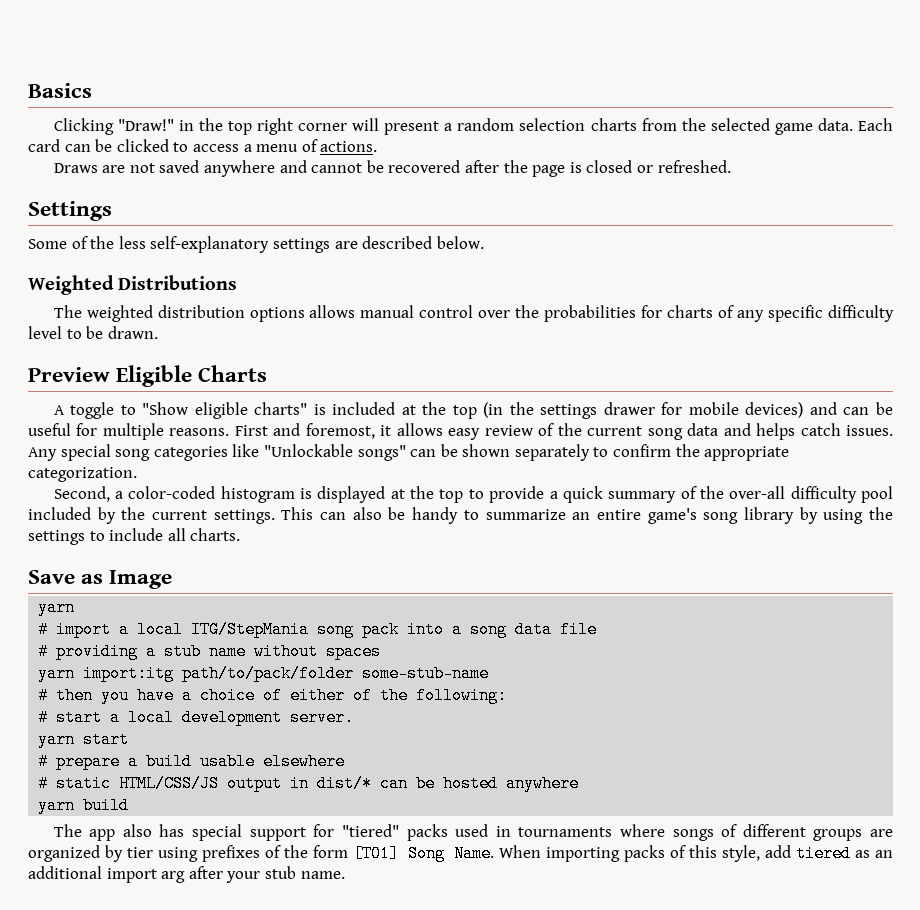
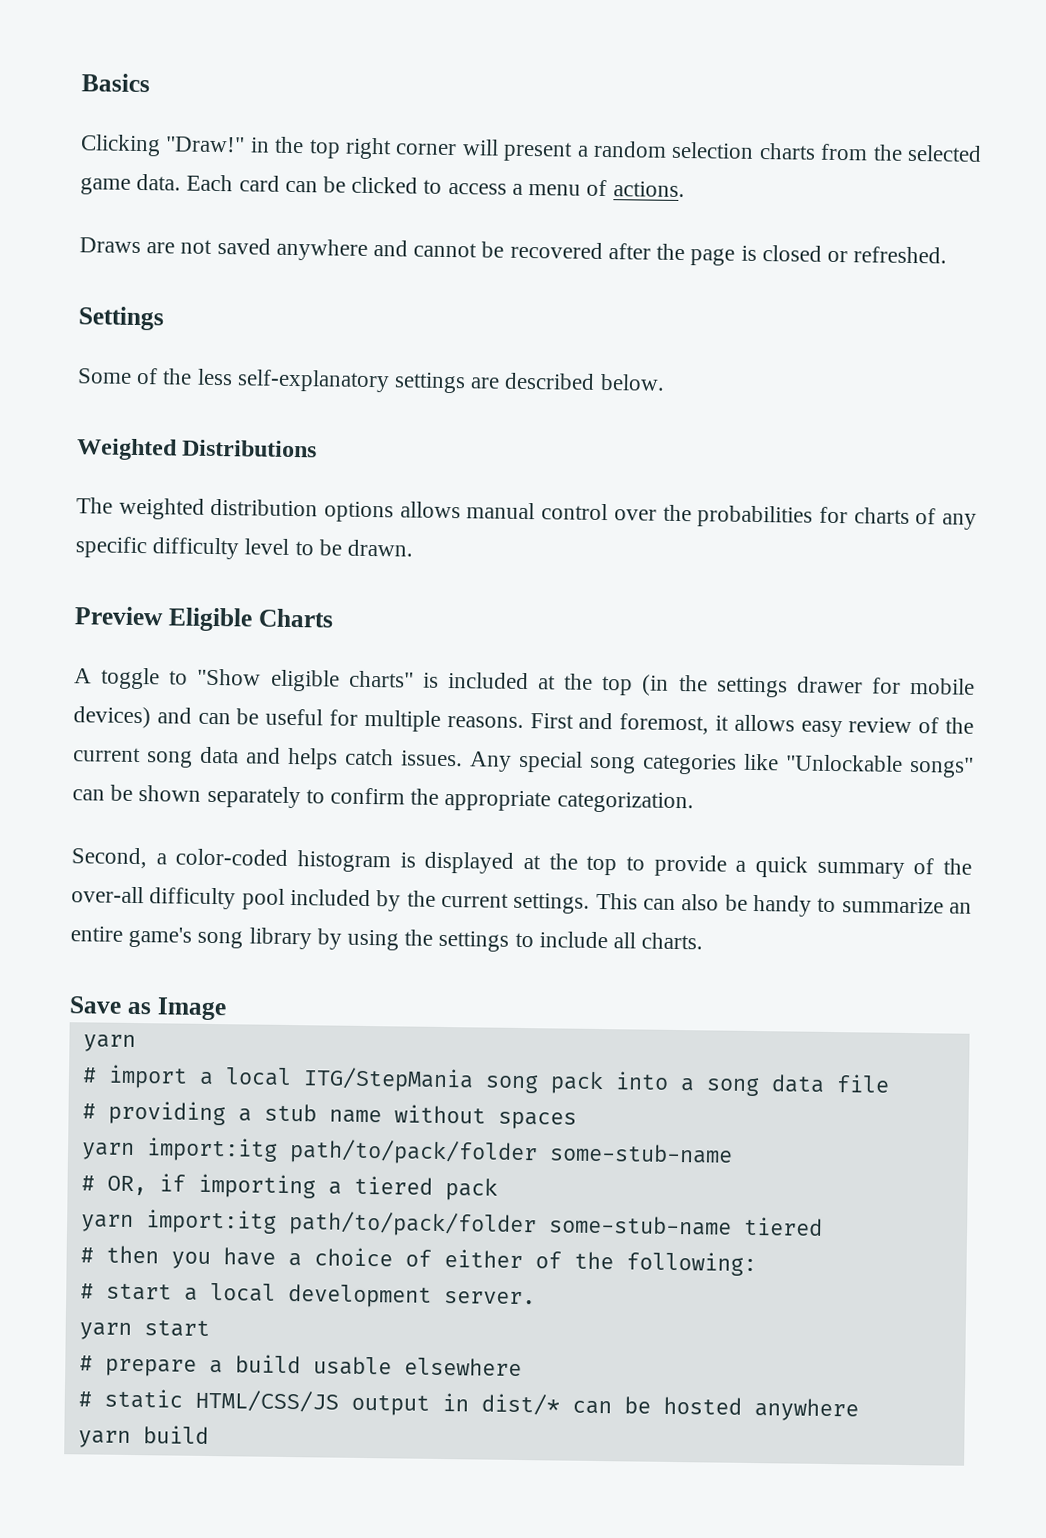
(490, 673) none -> [80,1173,498,1201] [79,1209,823,1238] // # OR, if importing a tiered pack // yarn import:itg path/to/pack/folder some-stub-name tiered
[53,824,894,841] [28,845,893,862] [28,866,345,883] // The app also has special support for "tiered" packs used in tournaments where songs of different groups are organized by tier using prefixes of the form [T01] Song Name. When importing packs of this style, add tiered as an additional import arg after your stub name. -> (209, 1434) none

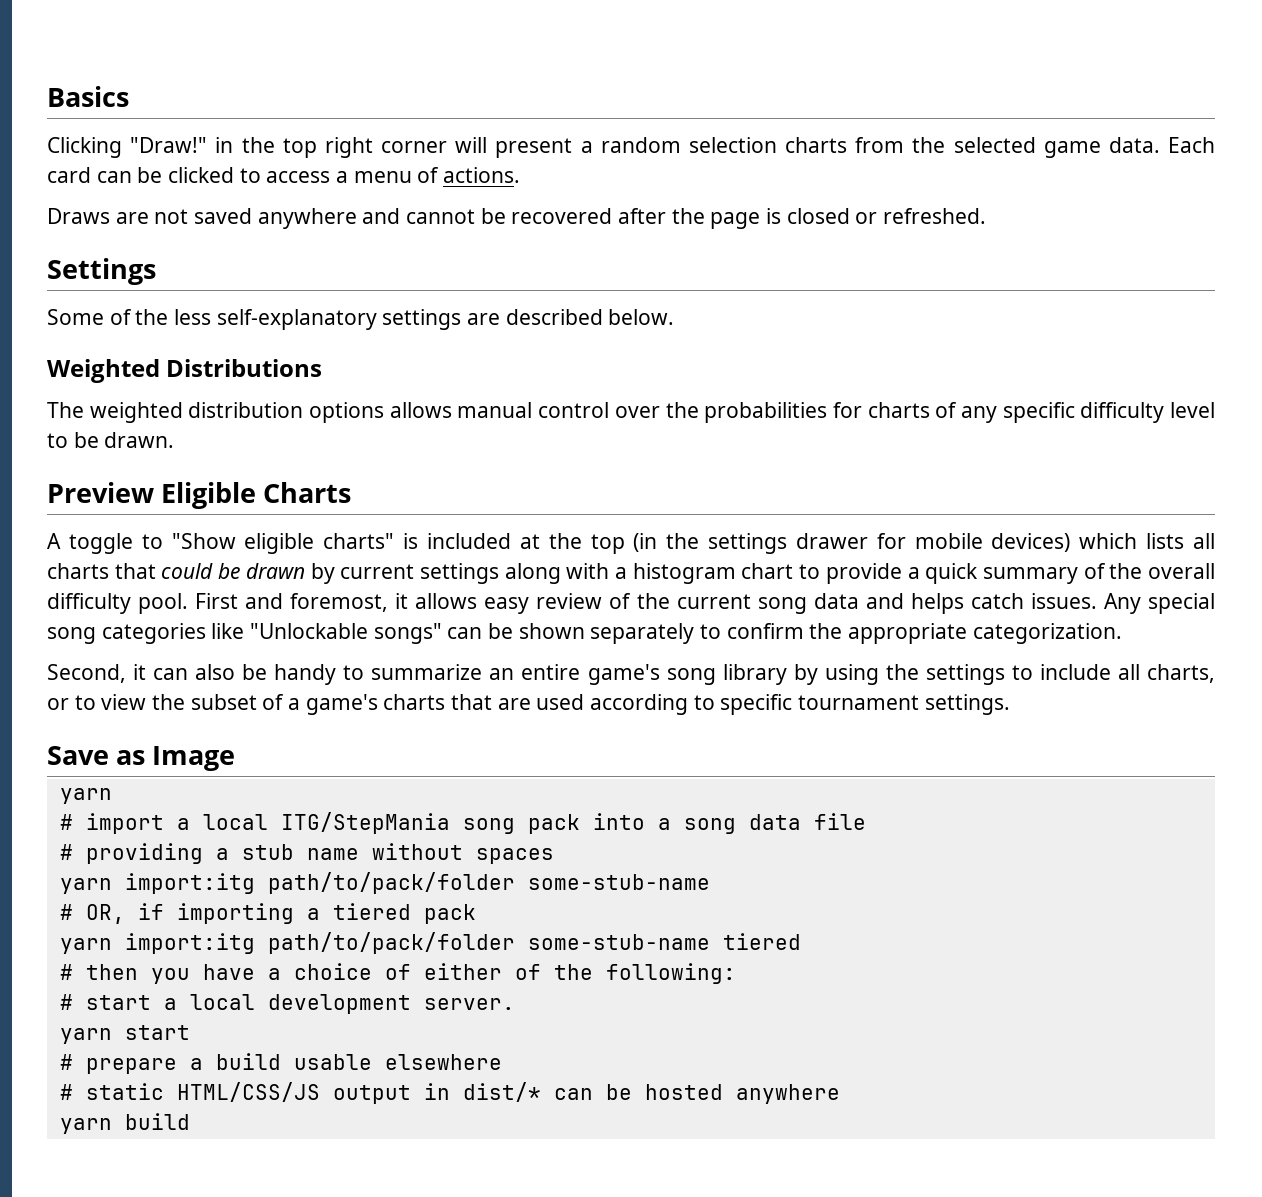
[156,707,524,732] and can be useful for multiple reasons. -> [1079,533,1215,549] [47,563,1216,584] [47,593,189,614] which lists all charts that could be drawn by current settings along with a histogram chart to provide a quick summary of the overall difficulty pool.
[155,848,972,879] [71,886,638,914] a color-coded histogram is displayed at the top to provide a quick summary of the over-all difficulty pool included by the current settings. This -> [133,664,147,680] it
[641,932,704,950] charts. -> [1146,664,1215,683] [47,694,1010,715] charts, or to view the subset of a game's charts that are used according to specific tournament settings.

